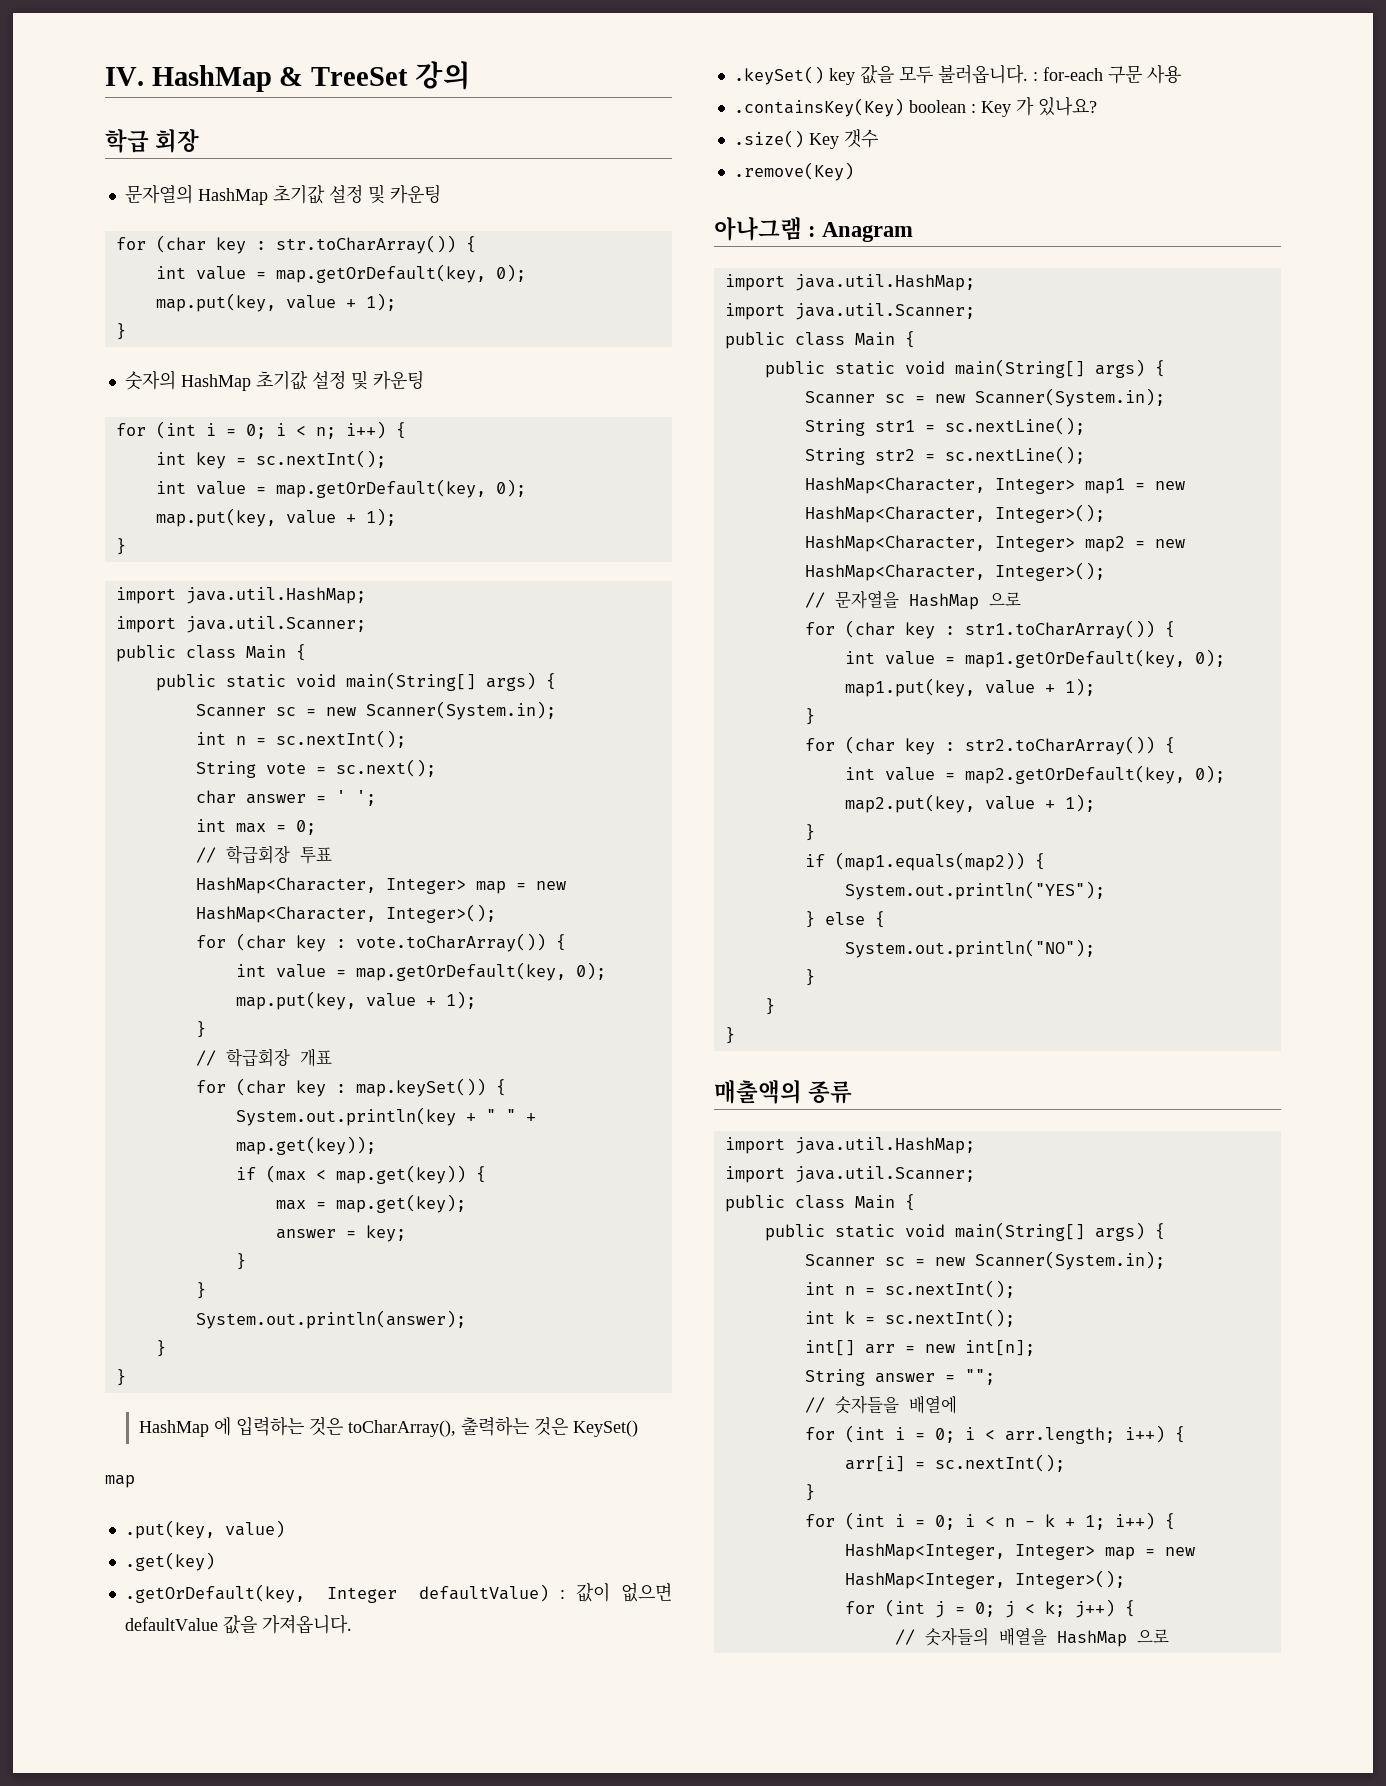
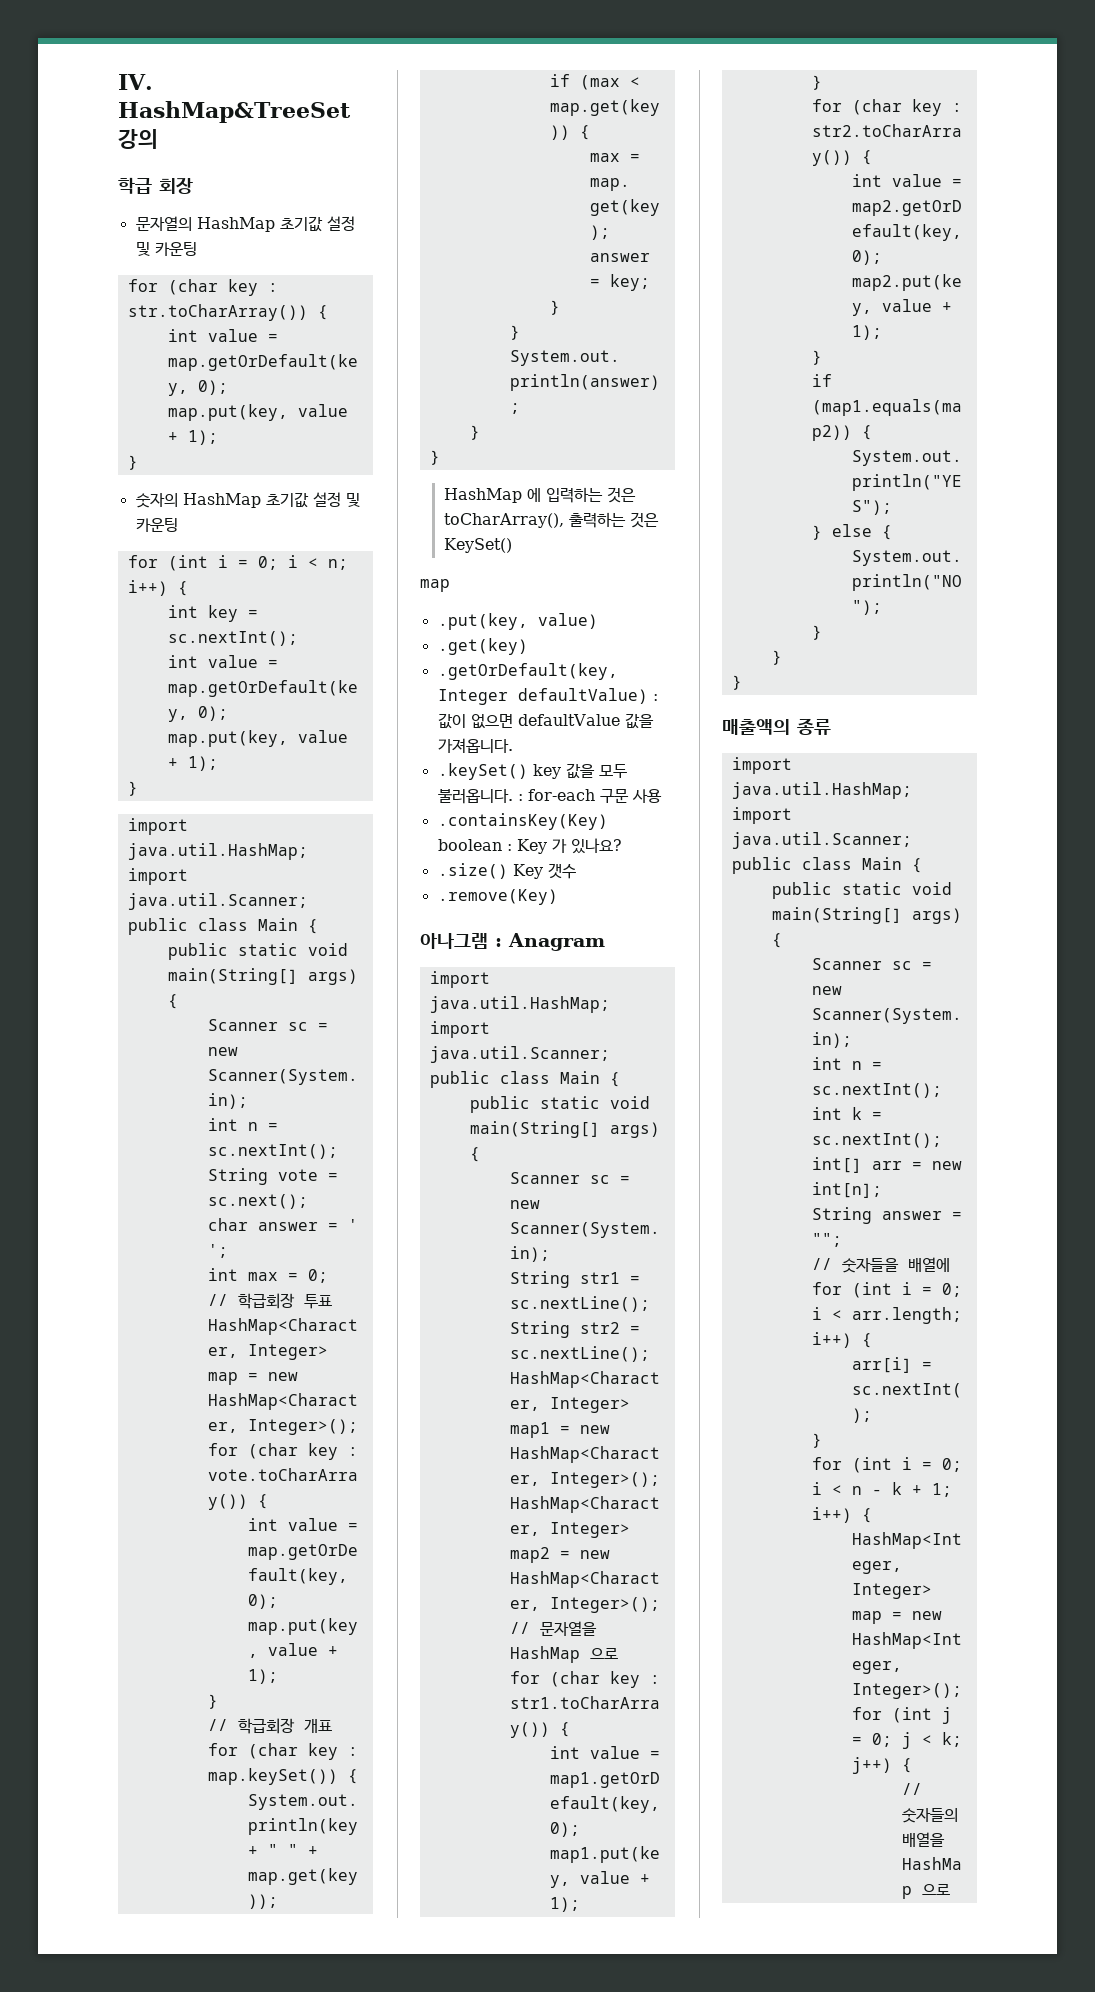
[151,65,409,92] HashMap & TreeSet -> [118,101,351,123] HashMap&TreeSet

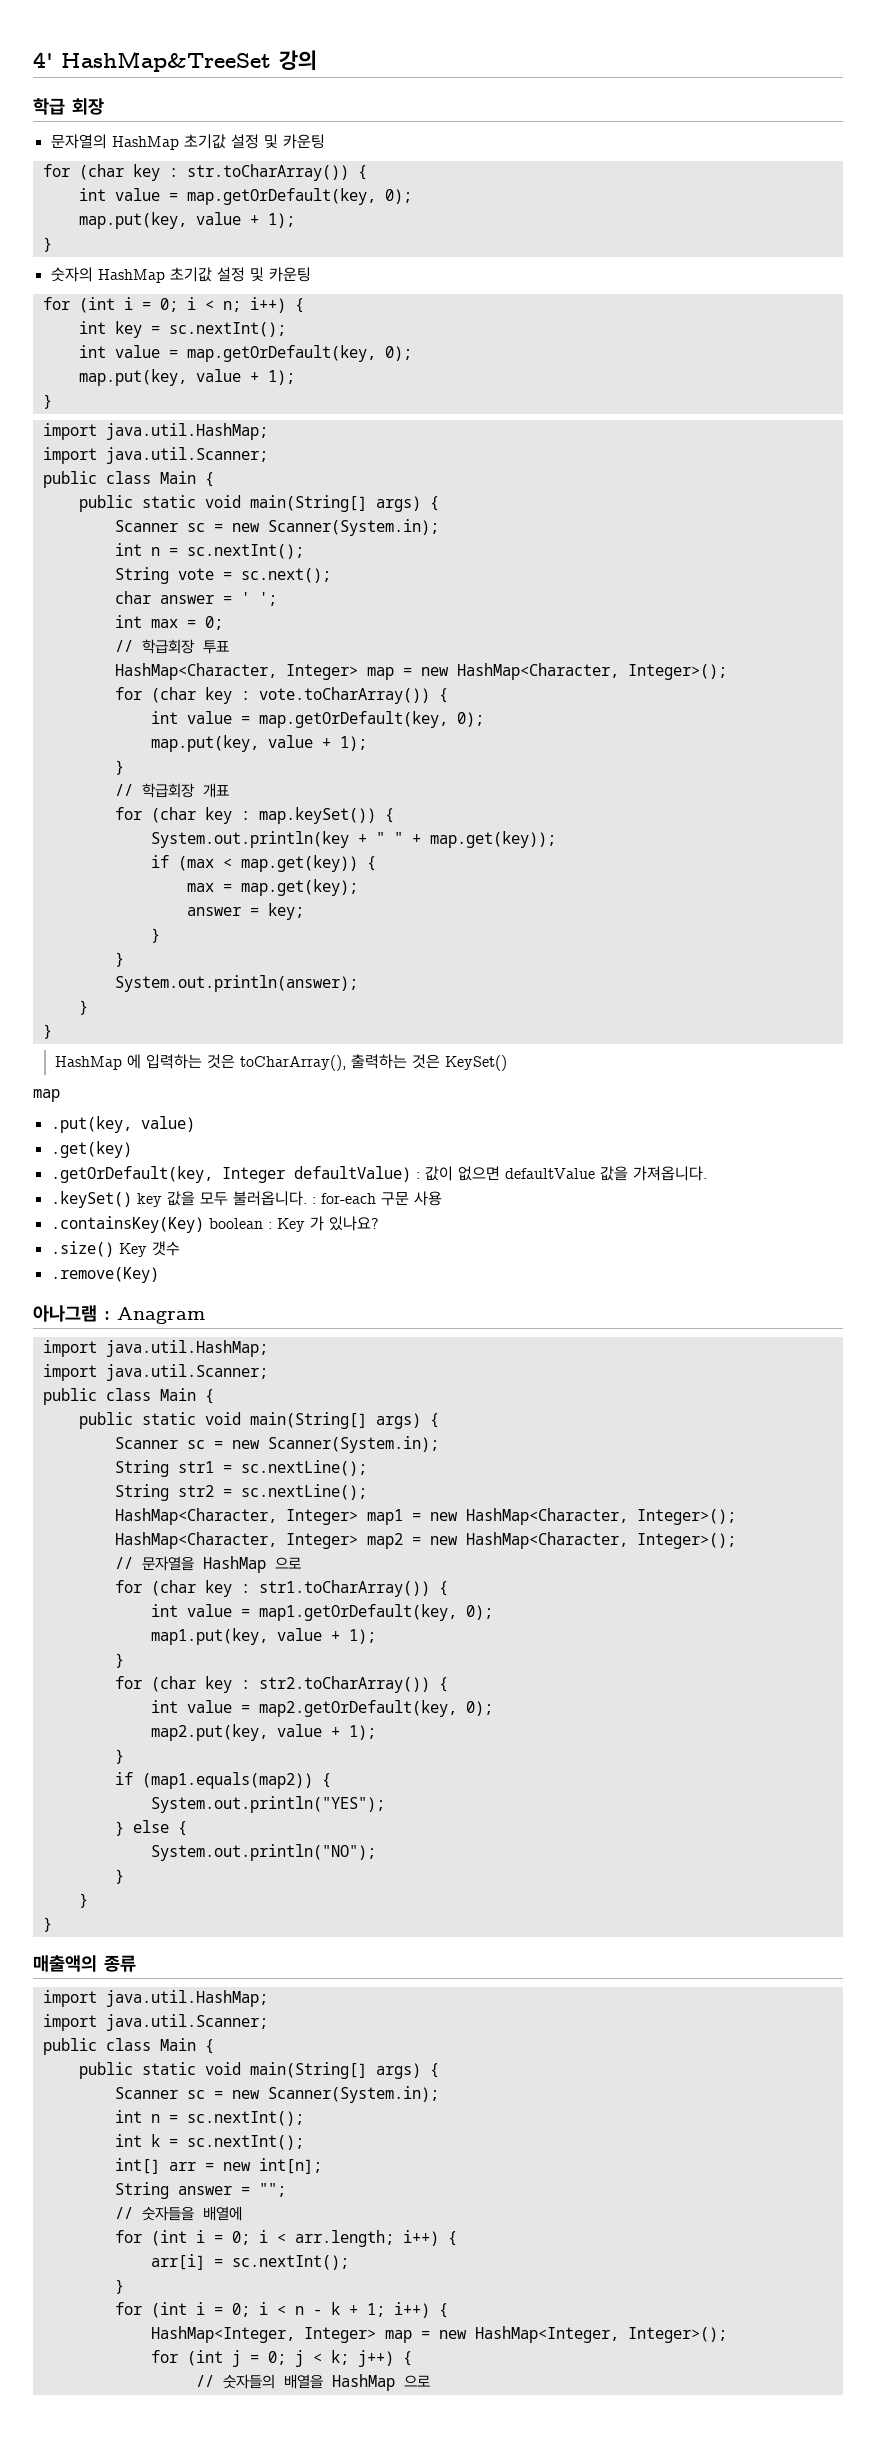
[118,74,153,90] IV. -> [33,52,53,68] 4'

